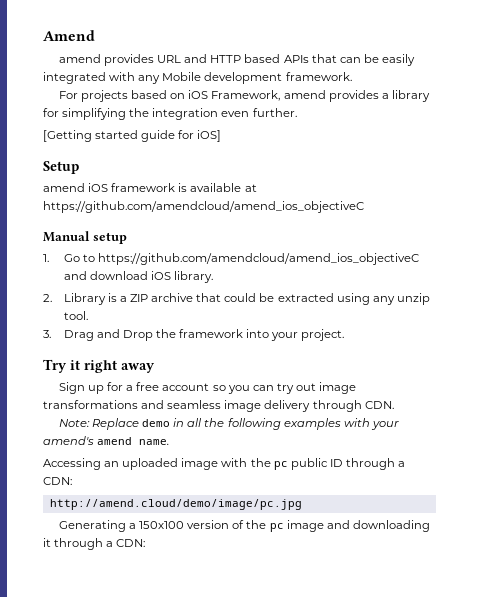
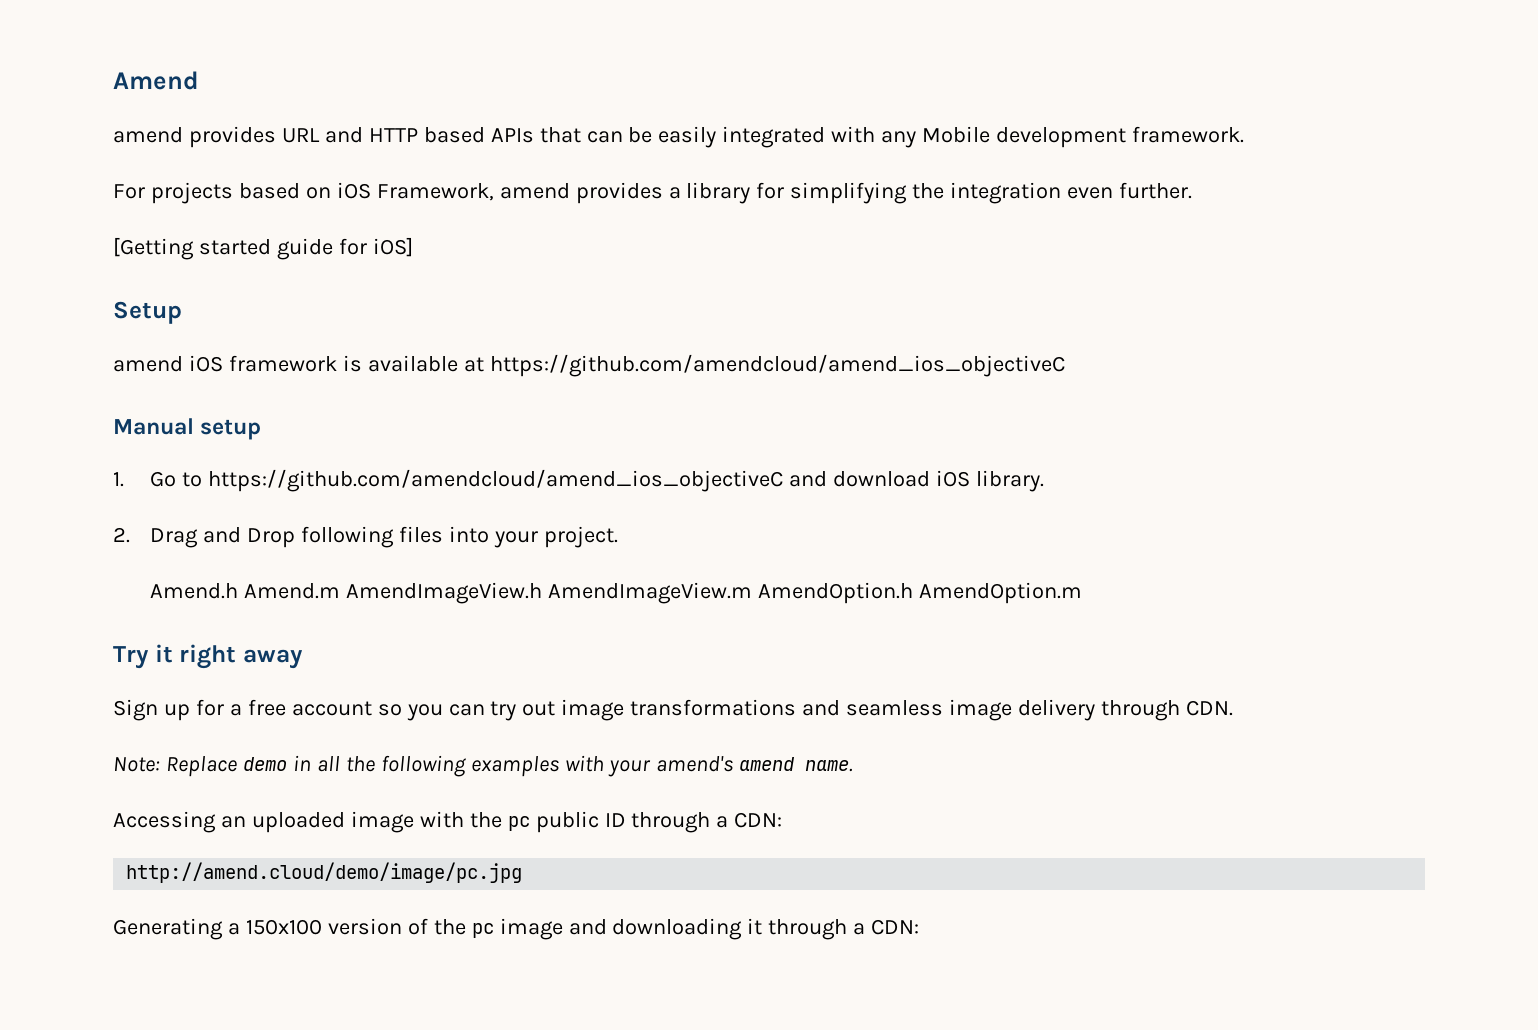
[63,293,430,305] [63,311,88,320] [43,330,51,338] Library is a ZIP archive that could be extracted using any unzip tool. // 3. -> (130, 535) none
[156,329,244,338] the framework -> [300,526,443,548] following files
(345, 335) none -> [150,582,1082,604] // Amend.h Amend.m AmendImageView.h AmendImageView.m AmendOption.h AmendOption.m

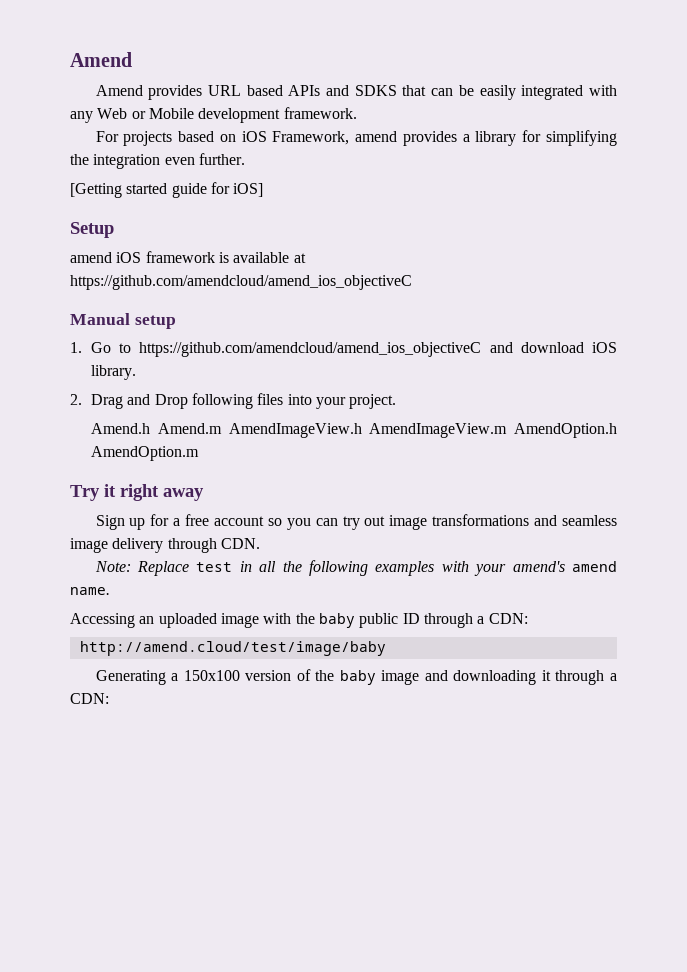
[113,127,183,143] amend -> [95,85,143,96] Amend
[324,127,534,143] and HTTP based APIs -> [246,85,397,96] based APIs and SDKS
(917, 139) none -> [97,108,146,119] Web or
[242,757,287,771] demo -> [196,562,233,572] test
[507,816,530,831] pc -> [318,613,355,628] baby
[126,862,523,883] http://amend.cloud/demo/image/pc.jpg -> [79,641,386,656] http://amend.cloud/test/image/baby
[471,923,494,938] pc -> [339,670,376,685] baby

